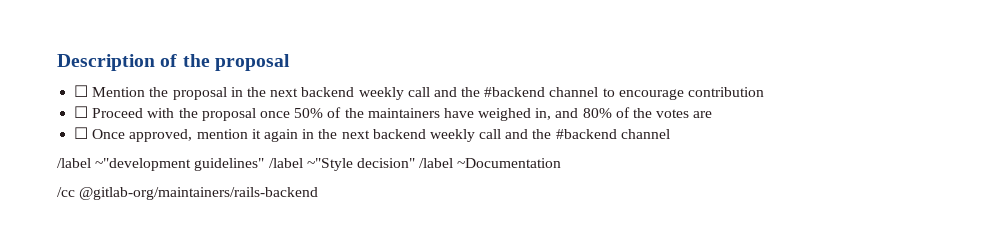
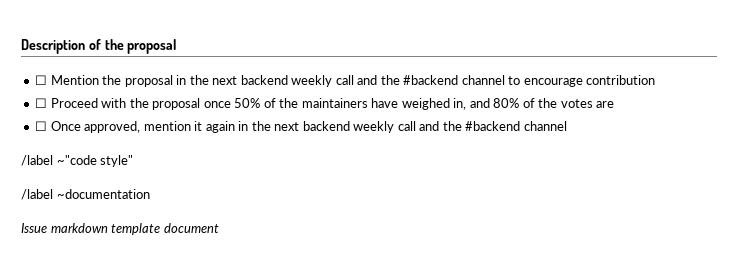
[95,158,562,171] [57,187,319,200] ~"development guidelines" /label ~"Style decision" /label ~Documentation // /cc @gitlab-org/maintainers/rails-backend -> [56,155,134,167] [21,189,150,200] [21,223,219,235] ~"code style" // /label ~documentation // Issue markdown template document

